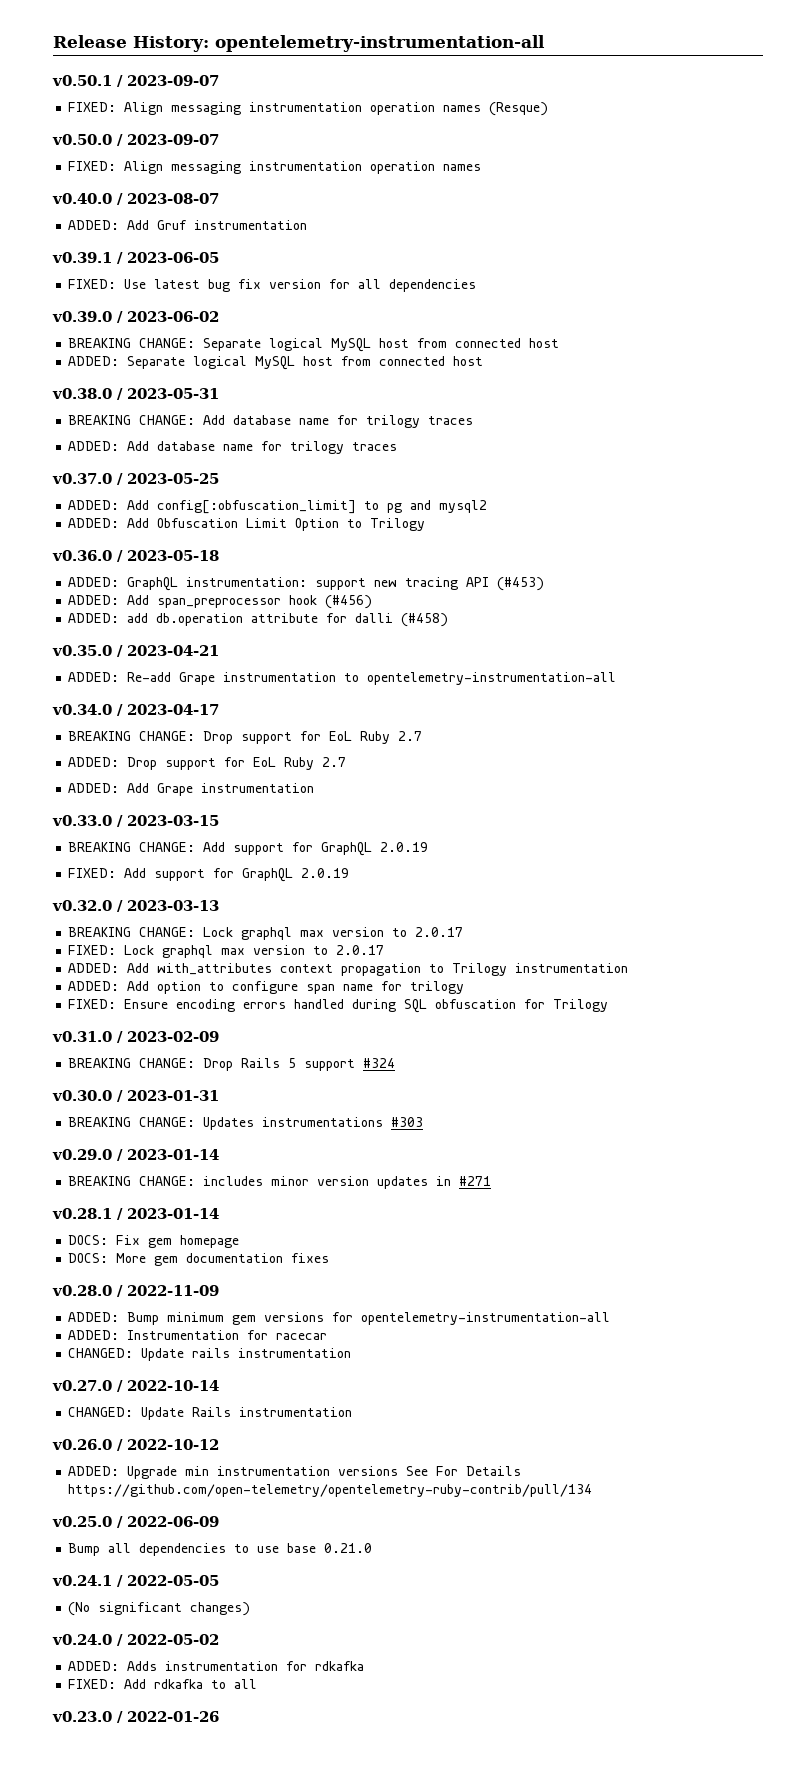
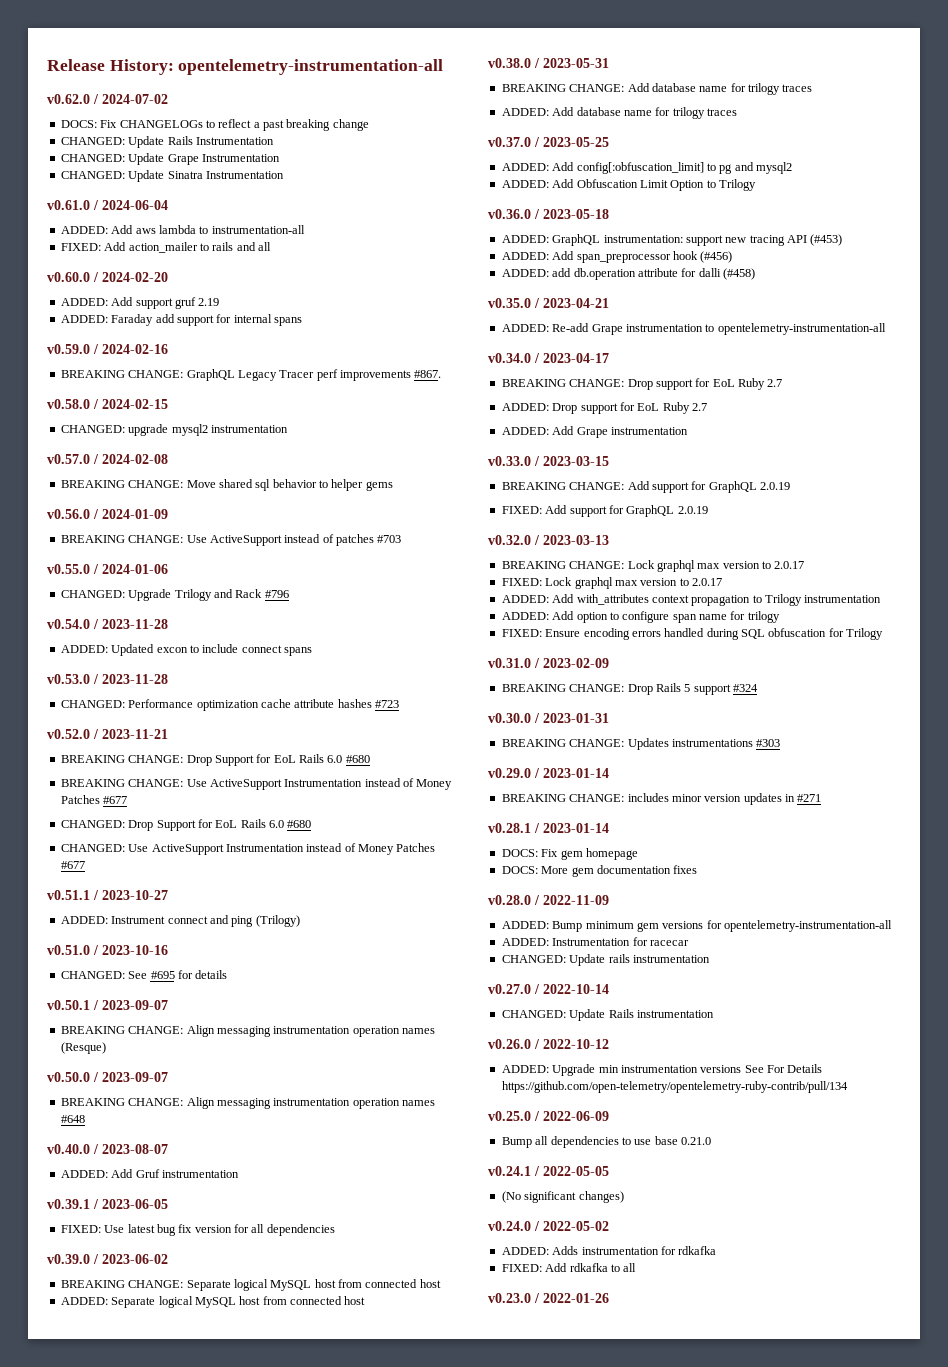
(545, 43) none -> [47,94,168,104] [60,119,369,131] [60,136,274,148] [60,153,280,165] [60,170,284,182] [47,200,168,210] [60,225,305,234] [60,242,271,253] [47,272,168,282] [60,297,220,309] [60,314,302,326] [47,344,168,354] [60,369,442,381] [47,399,168,409] [60,424,288,436] [47,454,168,464] [60,479,393,491] [47,509,168,519] [60,534,402,546] [47,564,168,574] [60,589,289,601] [47,619,168,629] [60,644,312,656] [47,674,168,684] [60,699,399,711] [47,729,168,739] [60,754,370,766] [60,778,453,790] [60,795,128,804] [60,819,312,831] [60,843,436,855] [60,861,85,869] [47,890,168,900] [60,915,300,927] [47,945,168,955] [60,970,228,979] // v0.62.0 / 2024-07-02 // DOCS: Fix CHANGELOGs to reflect a past breaking change // CHANGED: Update Rails Instrumentation // CHANGED: Update Grape Instrumentation // CHANGED: Update Sinatra Instrumentation // v0.61.0 / 2024-06-04 // ADDED: Add aws lambda to instrumentation-all // FIXED: Add action_mailer to rails and all // v0.60.0 / 2024-02-20 // ADDED: Add support gruf 2.19 // ADDED: Faraday add support for internal spans // v0.59.0 / 2024-02-16 // BREAKING CHANGE: GraphQL Legacy Tracer perf improvements #867. // v0.58.0 / 2024-02-15 // CHANGED: upgrade mysql2 instrumentation // v0.57.0 / 2024-02-08 // BREAKING CHANGE: Move shared sql behavior to helper gems // v0.56.0 / 2024-01-09 // BREAKING CHANGE: Use ActiveSupport instead of patches #703 // v0.55.0 / 2024-01-06 // CHANGED: Upgrade Trilogy and Rack #796 // v0.54.0 / 2023-11-28 // ADDED: Updated excon to include connect spans // v0.53.0 / 2023-11-28 // CHANGED: Performance optimization cache attribute hashes #723 // v0.52.0 / 2023-11-21 // BREAKING CHANGE: Drop Support for EoL Rails 6.0 #680 // BREAKING CHANGE: Use ActiveSupport Instrumentation instead of Money Patches #677 // CHANGED: Drop Support for EoL Rails 6.0 #680 // CHANGED: Use ActiveSupport Instrumentation instead of Money Patches #677 // v0.51.1 / 2023-10-27 // ADDED: Instrument connect and ping (Trilogy) // v0.51.0 / 2023-10-16 // CHANGED: See #695 for details
[68,102,117,112] FIXED: -> [60,1026,184,1034] BREAKING CHANGE:
[68,161,482,174] FIXED: Align messaging instrumentation operation names -> [60,1097,435,1109] [60,1115,85,1123] BREAKING CHANGE: Align messaging instrumentation operation names #648

